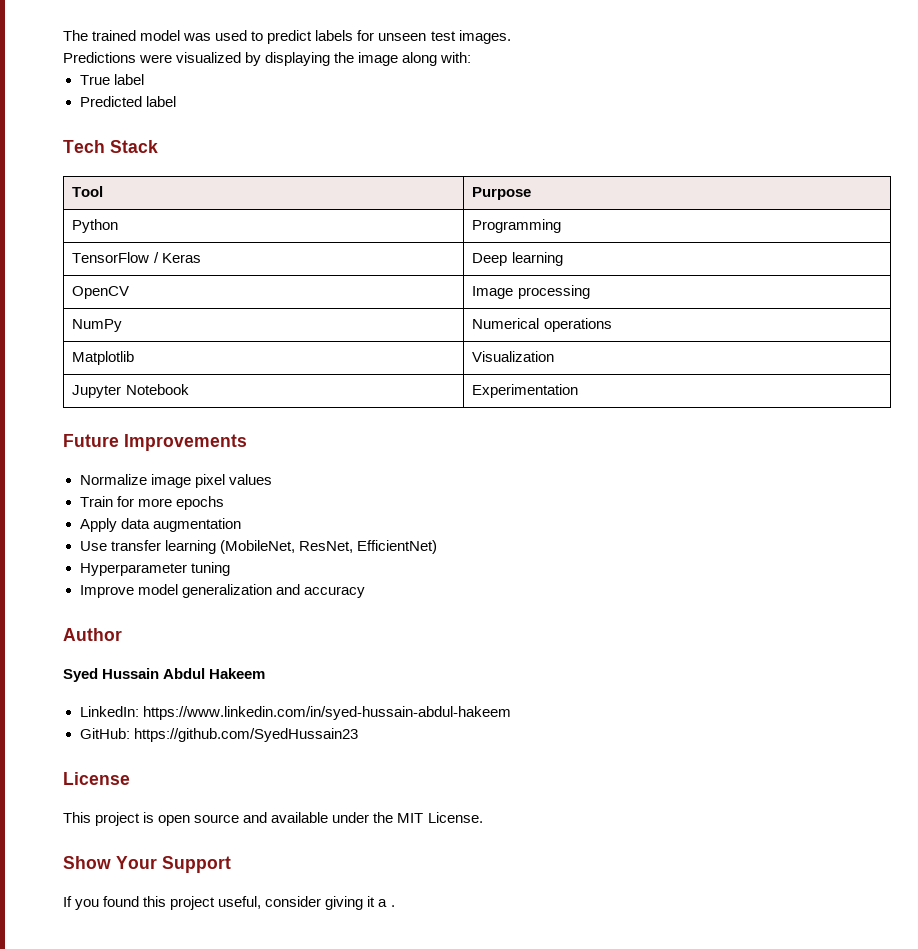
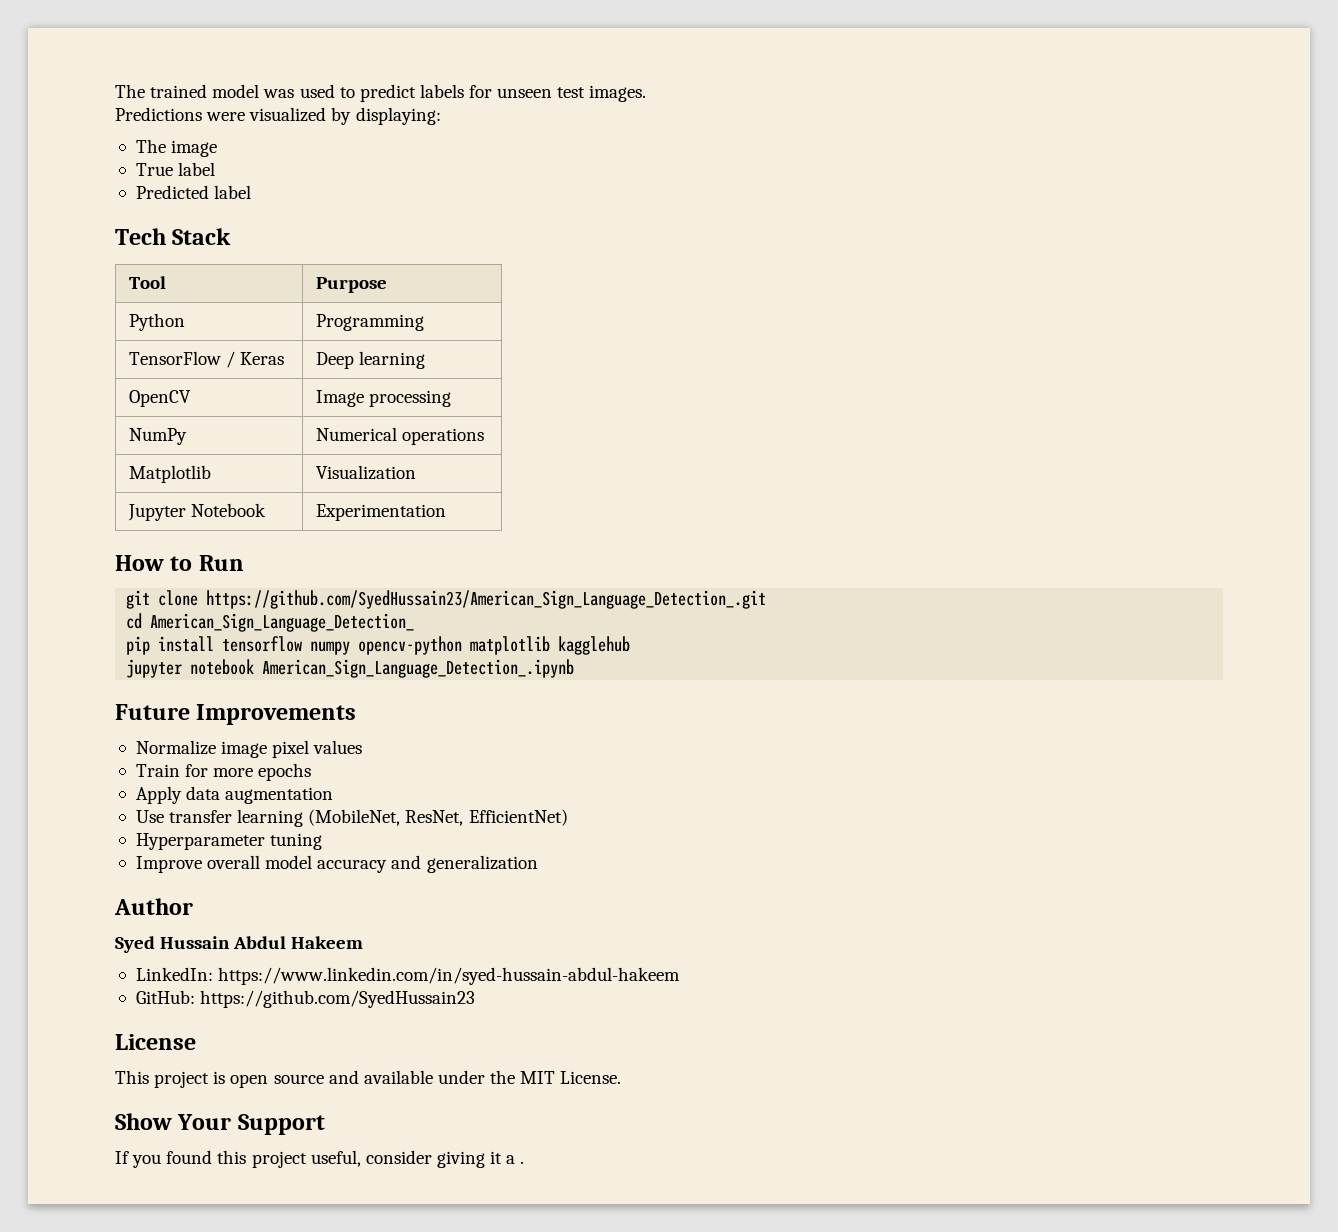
[265,52,472,66] displaying the image along with: -> [355,107,441,125] [135,139,218,157] displaying: // The image
(579, 391) none -> [115,555,244,571] [126,590,767,609] [126,613,415,632] [126,636,631,655] [126,659,575,678] // How to Run // git clone https://github.com/SyedHussain23/American_Sign_Language_Detection_.git // cd American_Sign_Language_Detection_ // pip install tensorflow numpy opencv-python matplotlib kagglehub // jupyter notebook American_Sign_Language_Detection_.ipynb
[137,584,178,595] model -> [207,855,422,873] overall model accuracy and
[275,584,365,598] and accuracy -> (538, 864) none

